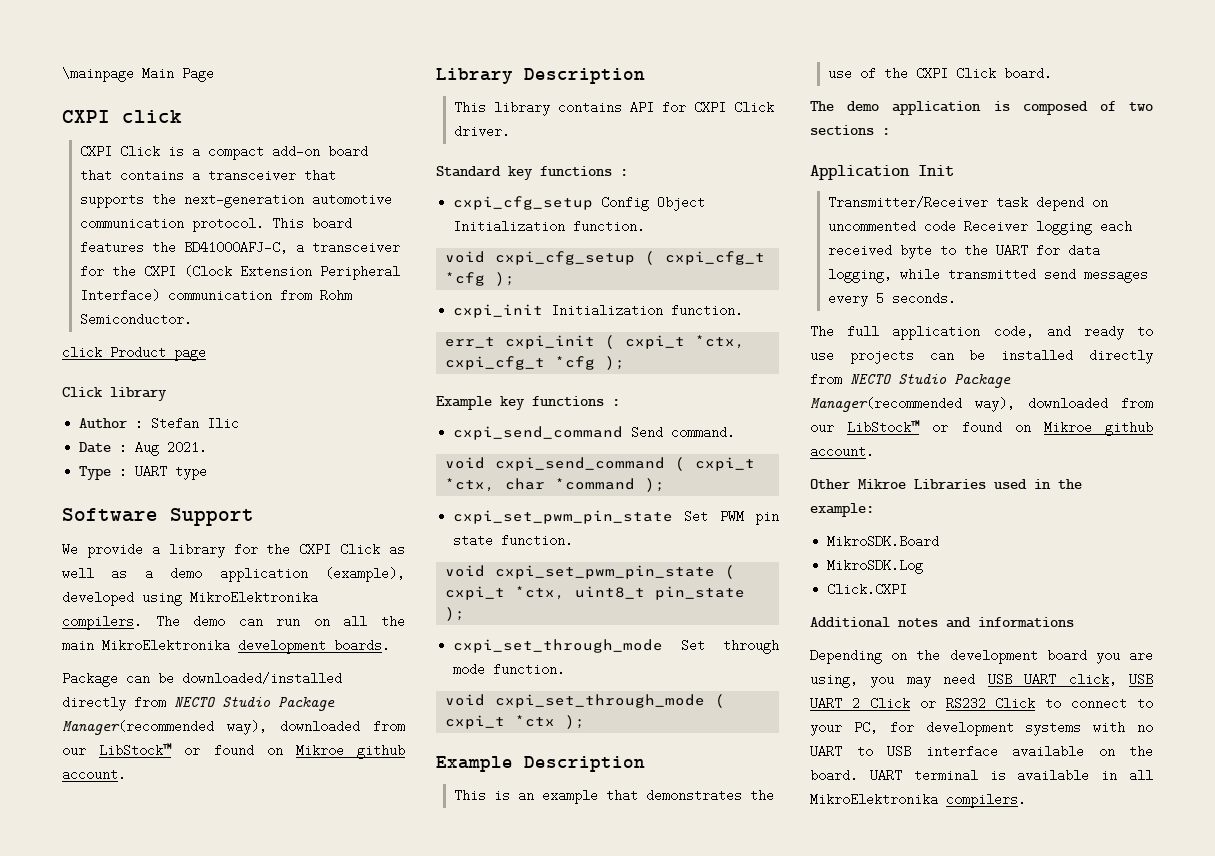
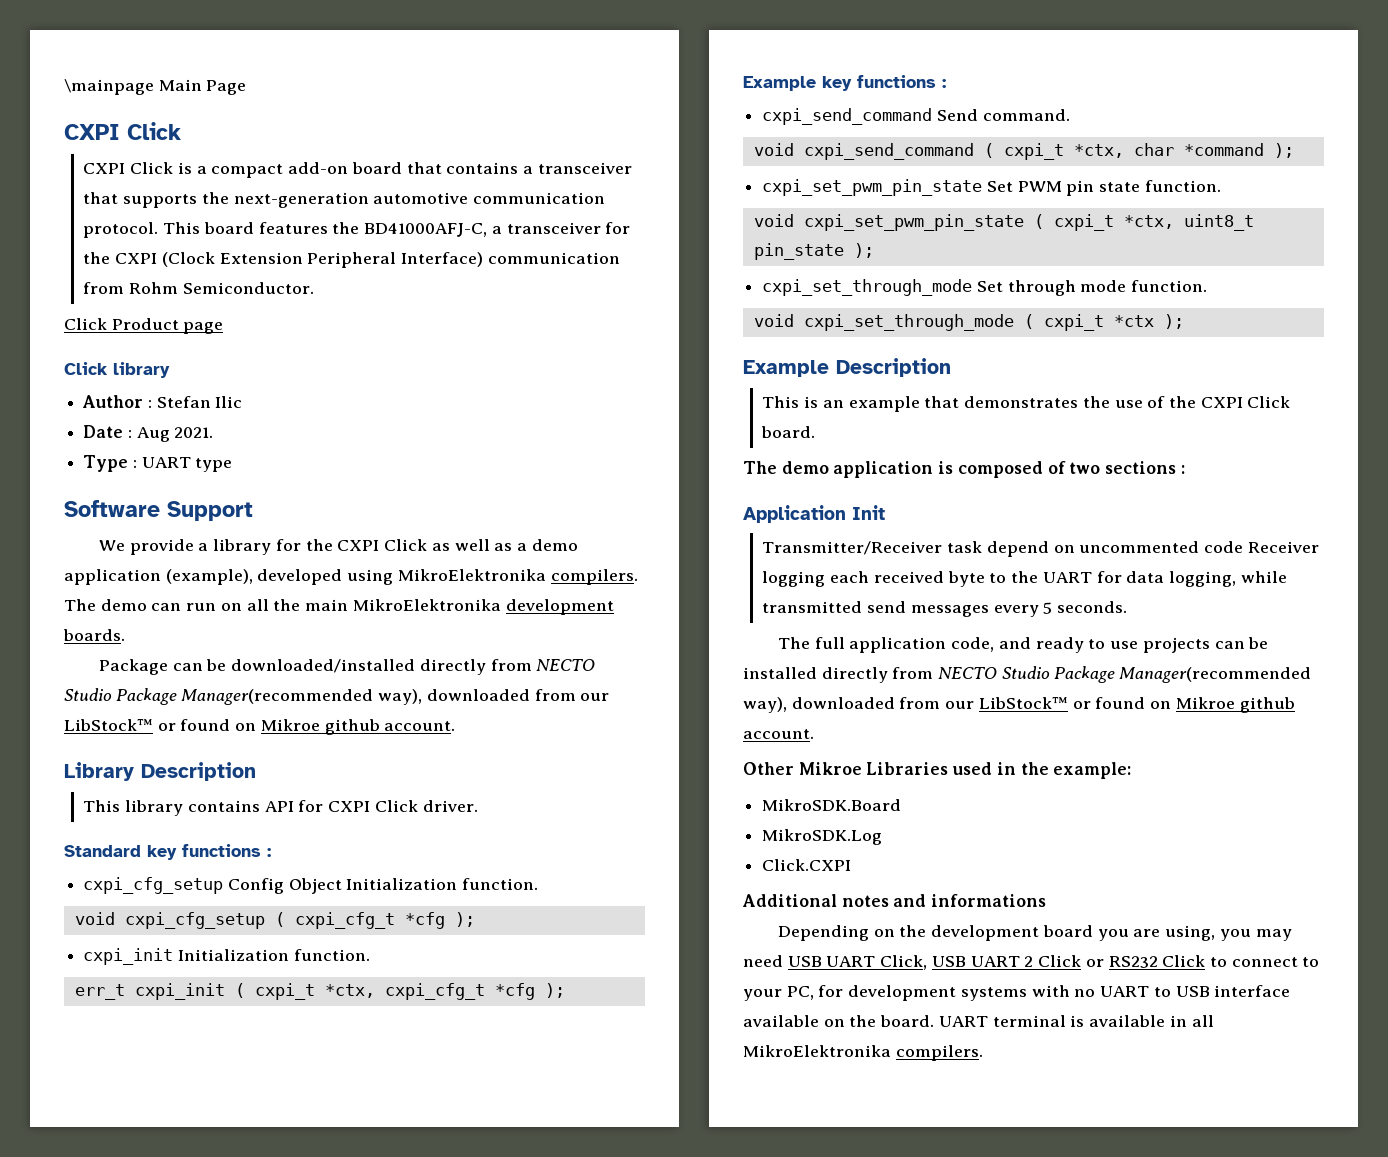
[122,110,182,123] click -> [127,122,181,140] Click
[62,346,102,359] click -> [64,318,107,330] Click
[1068,673,1117,686] click, -> [880,955,928,970] Click,

